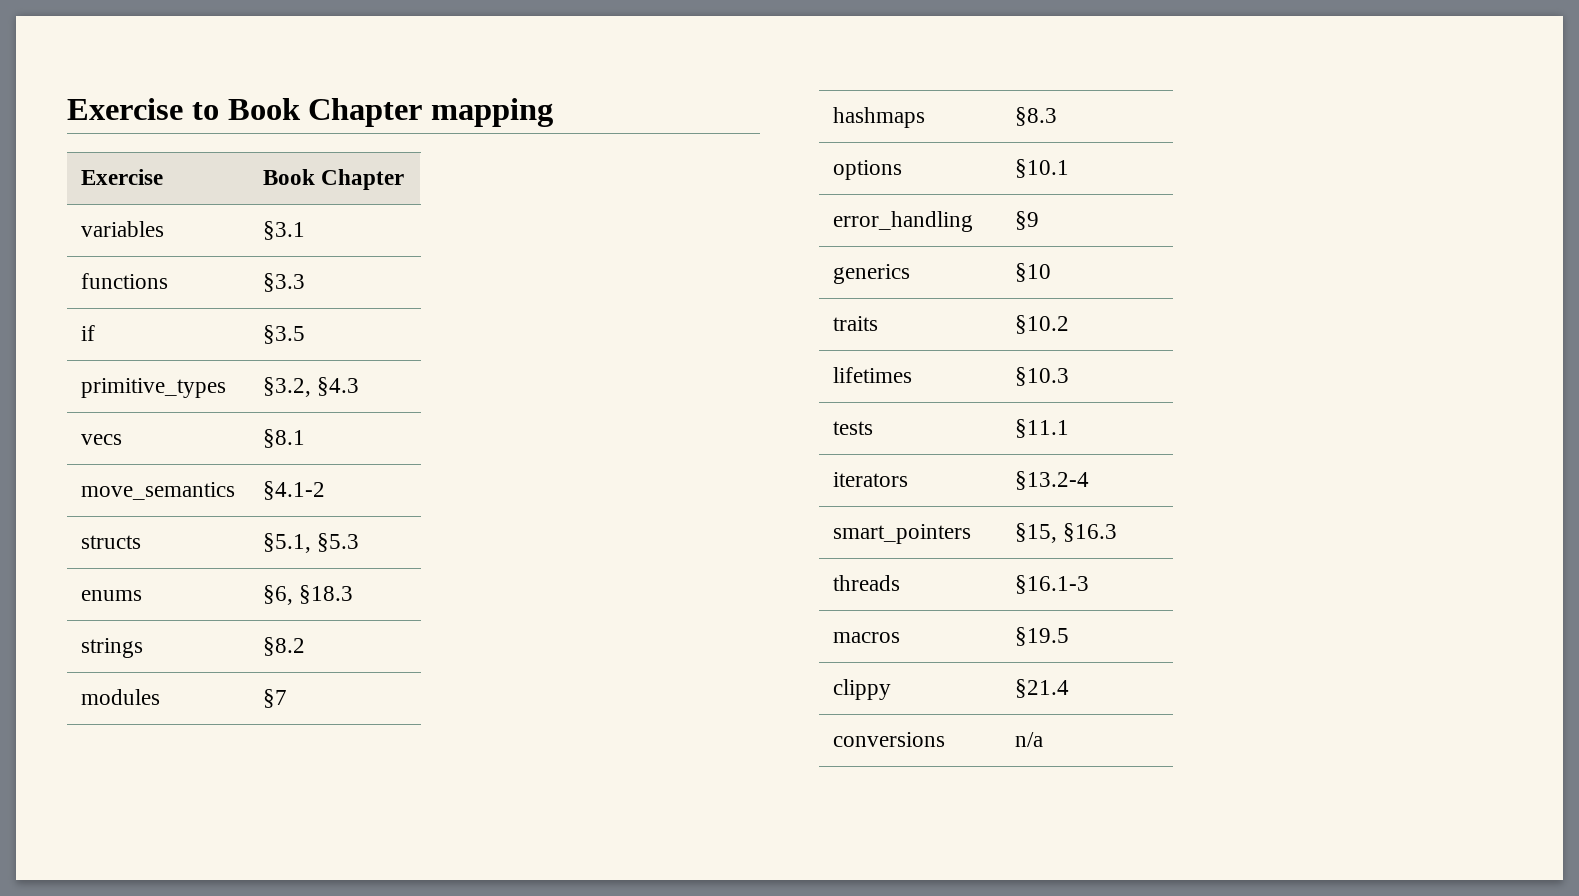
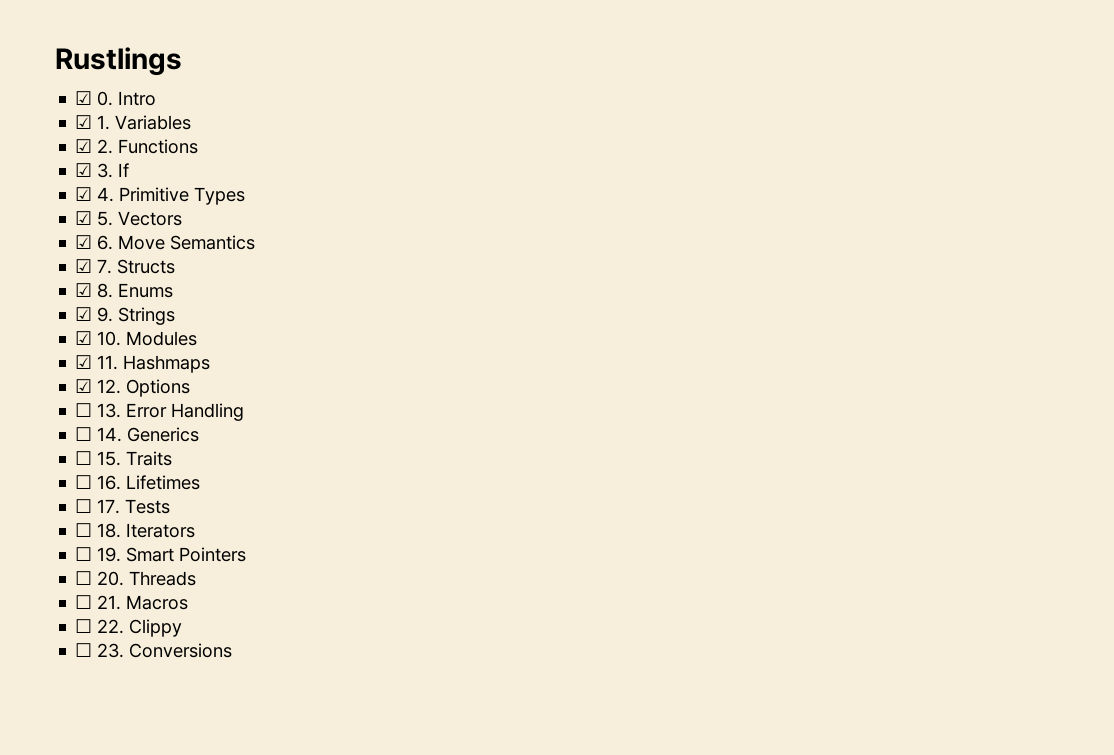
[67,98,554,127] [80,169,163,185] [262,169,404,190] [80,221,164,237] [262,221,305,240] [80,273,168,289] [262,273,305,292] [80,325,95,341] [262,325,305,344] [80,378,226,398] [262,377,359,397] [80,434,122,445] [262,429,305,448] [80,482,235,500] [262,481,325,500] [80,535,141,549] [262,533,359,553] [80,590,142,601] [262,585,353,605] [80,638,143,658] [262,637,305,656] [80,689,160,705] [262,689,287,708] [832,107,925,128] [1014,107,1057,126] [832,160,902,180] [1014,159,1069,178] [832,211,973,232] [1014,211,1039,230] [832,264,910,284] [1014,263,1051,282] [832,316,878,331] [1014,315,1069,334] [832,367,912,383] [1014,367,1069,386] [832,421,873,435] [1014,419,1069,438] [832,472,908,487] [1014,471,1089,490] [832,524,971,544] [1014,523,1117,543] [832,575,900,591] [1014,575,1089,594] [832,632,900,643] [1014,627,1069,646] [832,679,891,700] [1014,679,1069,698] [832,732,945,747] [1014,732,1043,747] Exercise to Book Chapter mapping // Exercise | Book Chapter // variables | §3.1 // functions | §3.3 // if | §3.5 // primitive_types | §3.2, §4.3 // vecs | §8.1 // move_semantics | §4.1-2 // structs | §5.1, §5.3 // enums | §6, §18.3 // strings | §8.2 // modules | §7 // hashmaps | §8.3 // options | §10.1 // error_handling | §9 // generics | §10 // traits | §10.2 // lifetimes | §10.3 // tests | §11.1 // iterators | §13.2-4 // smart_pointers | §15, §16.3 // threads | §16.1-3 // macros | §19.5 // clippy | §21.4 // conversions | n/a -> [55,47,182,76] [75,91,157,106] [75,115,192,130] [75,139,199,154] [75,163,130,178] [75,187,246,205] [75,211,183,226] [75,235,256,250] [75,259,176,274] [75,283,174,298] [75,307,176,325] [75,331,198,346] [75,355,211,373] [75,379,191,397] [75,403,245,421] [75,427,200,442] [75,451,173,466] [75,475,201,490] [75,499,171,514] [75,523,196,538] [75,547,247,562] [75,571,197,586] [75,595,189,610] [75,619,183,637] [75,643,233,658] Rustlings // ☑ 0. Intro // ☑ 1. Variables // ☑ 2. Functions // ☑ 3. If // ☑ 4. Primitive Types // ☑ 5. Vectors // ☑ 6. Move Semantics // ☑ 7. Structs // ☑ 8. Enums // ☑ 9. Strings // ☑ 10. Modules // ☑ 11. Hashmaps // ☑ 12. Options // ☐ 13. Error Handling // ☐ 14. Generics // ☐ 15. Traits // ☐ 16. Lifetimes // ☐ 17. Tests // ☐ 18. Iterators // ☐ 19. Smart Pointers // ☐ 20. Threads // ☐ 21. Macros // ☐ 22. Clippy // ☐ 23. Conversions

